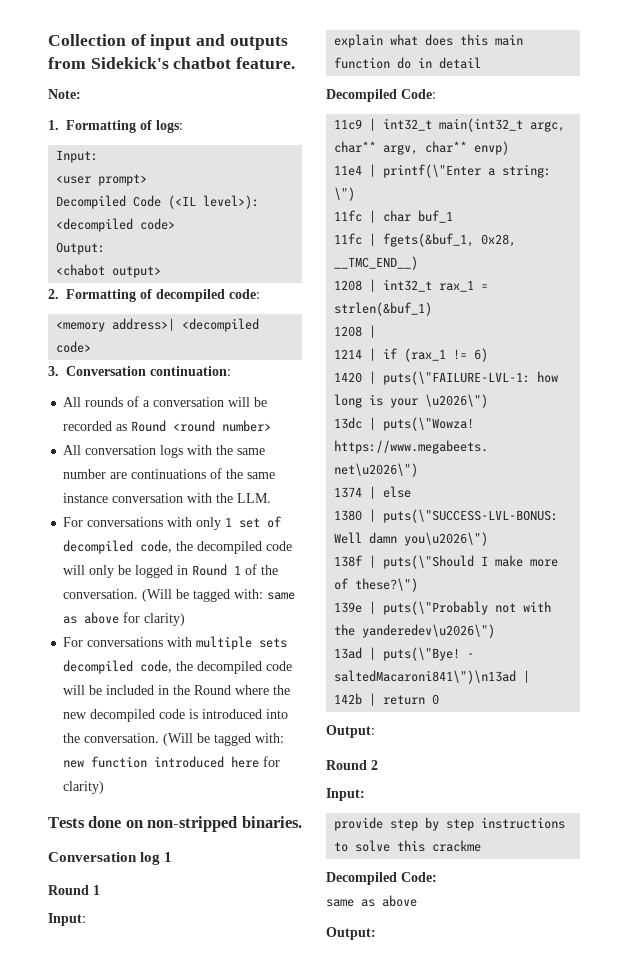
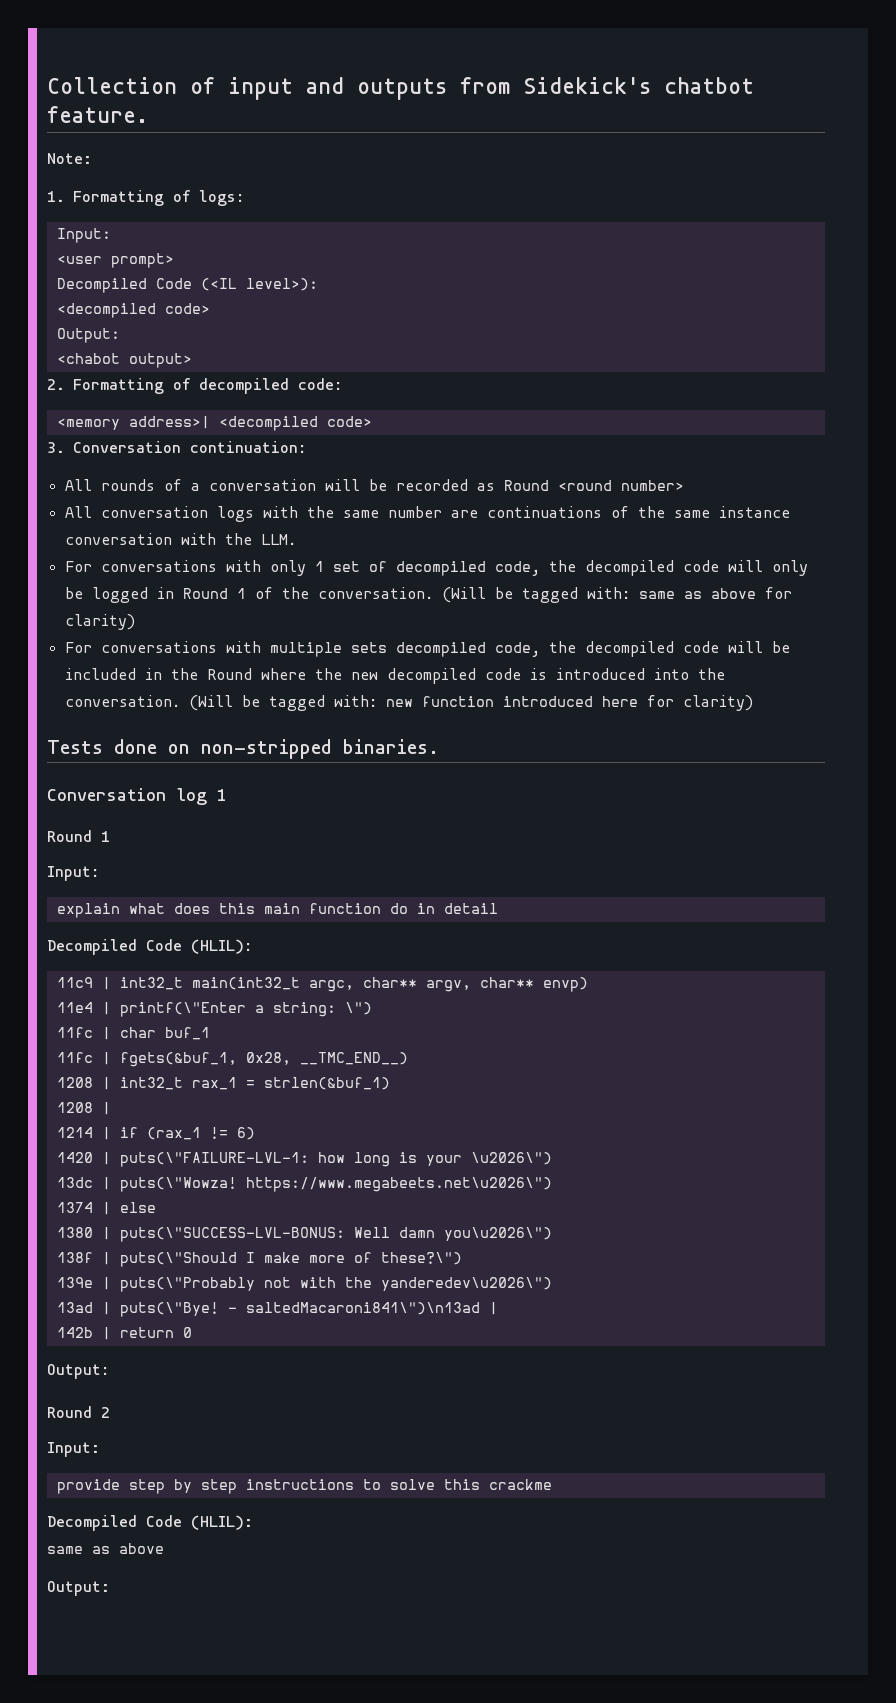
[401,89,436,99] Code: -> [146,939,252,954] Code (HLIL):
[401,872,437,882] Code: -> [146,1515,253,1530] Code (HLIL):

